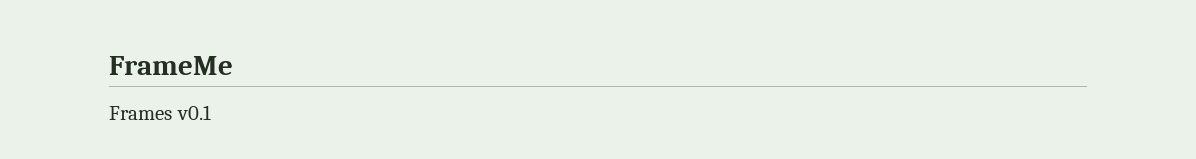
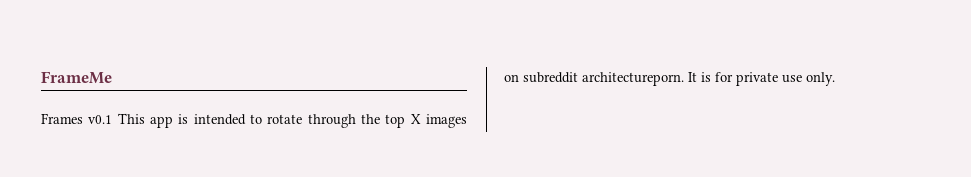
(211, 112) none -> [117,113,467,128] [504,72,835,86] This app is intended to rotate through the top X images on subreddit architectureporn. It is for private use only.

